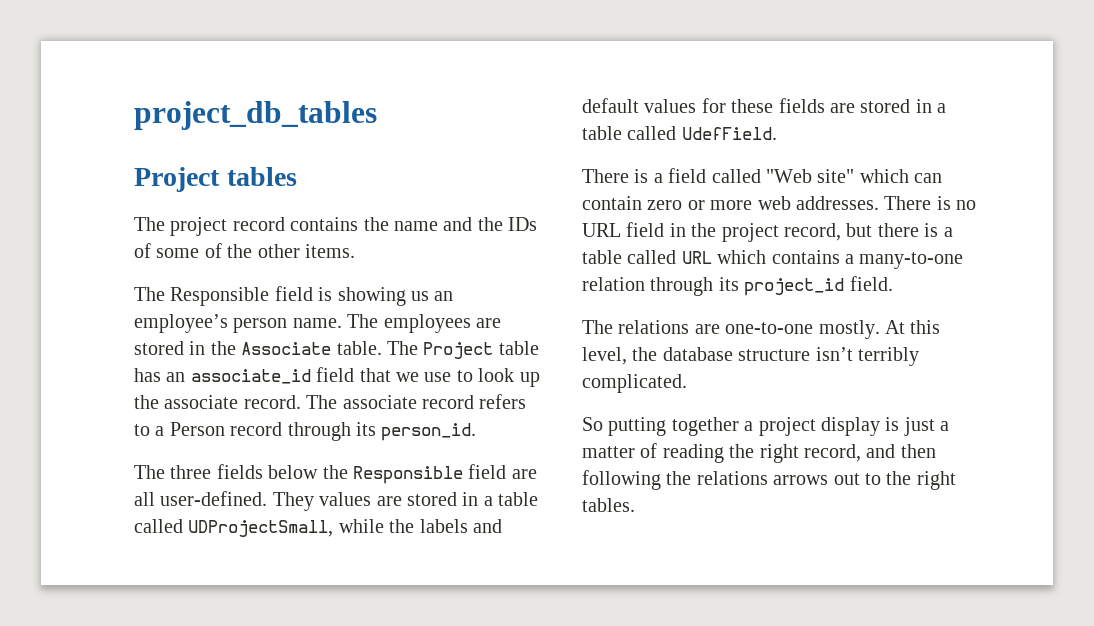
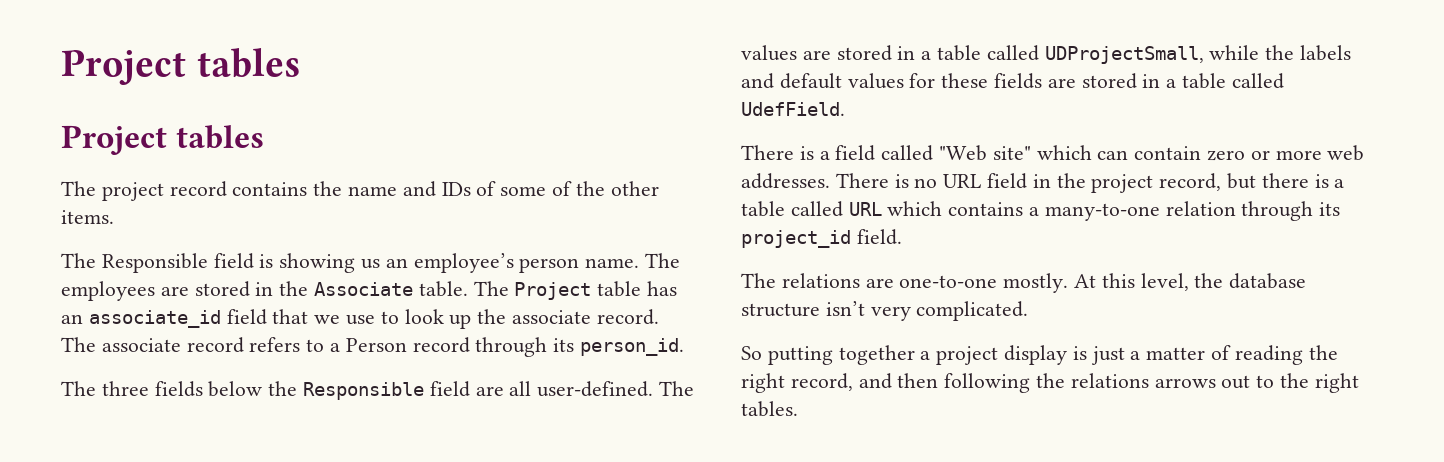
[134,101,377,130] project_db_tables -> [61,48,301,85] Project tables
[477,217,503,231] the -> (436, 189) none
[272,492,314,511] They -> [659,381,695,396] The
[858,347,919,366] terribly -> [870,306,911,321] very

